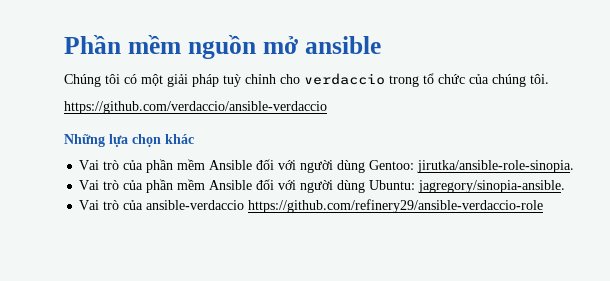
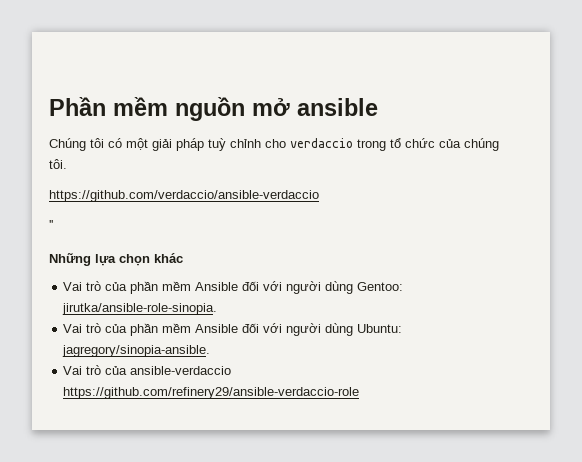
(327, 107) none -> [49,220,53,229] // ''

